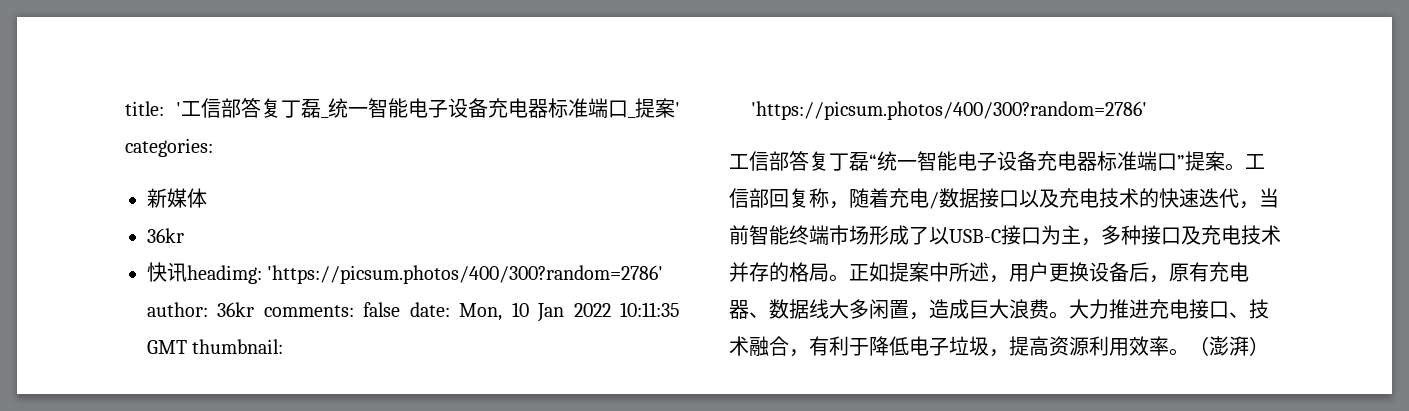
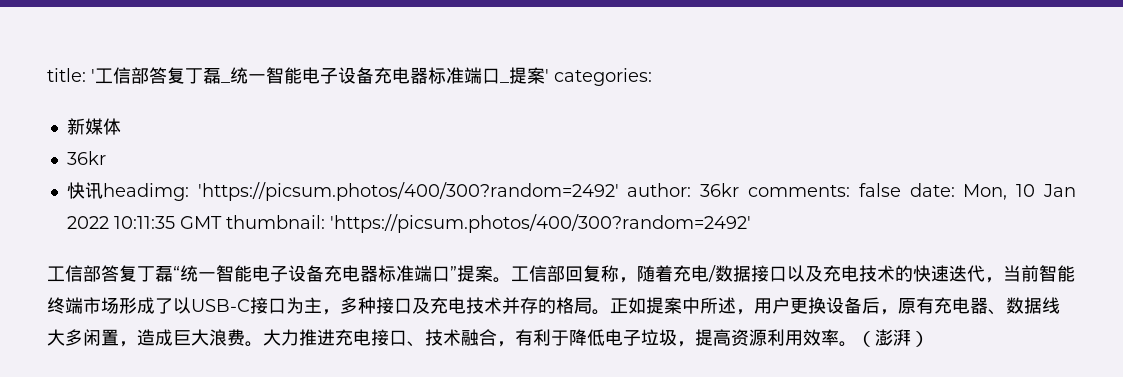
[267,265,664,284] 'https://picsum.photos/400/300?random=2786' -> [197,182,619,201] 'https://picsum.photos/400/300?random=2492'
[751,101,1147,120] 'https://picsum.photos/400/300?random=2786' -> [329,214,751,233] 'https://picsum.photos/400/300?random=2492'

